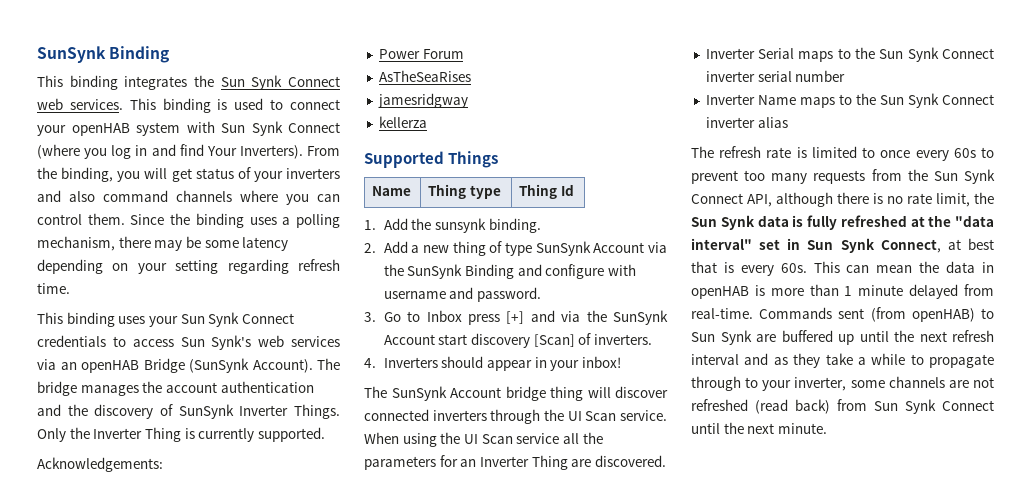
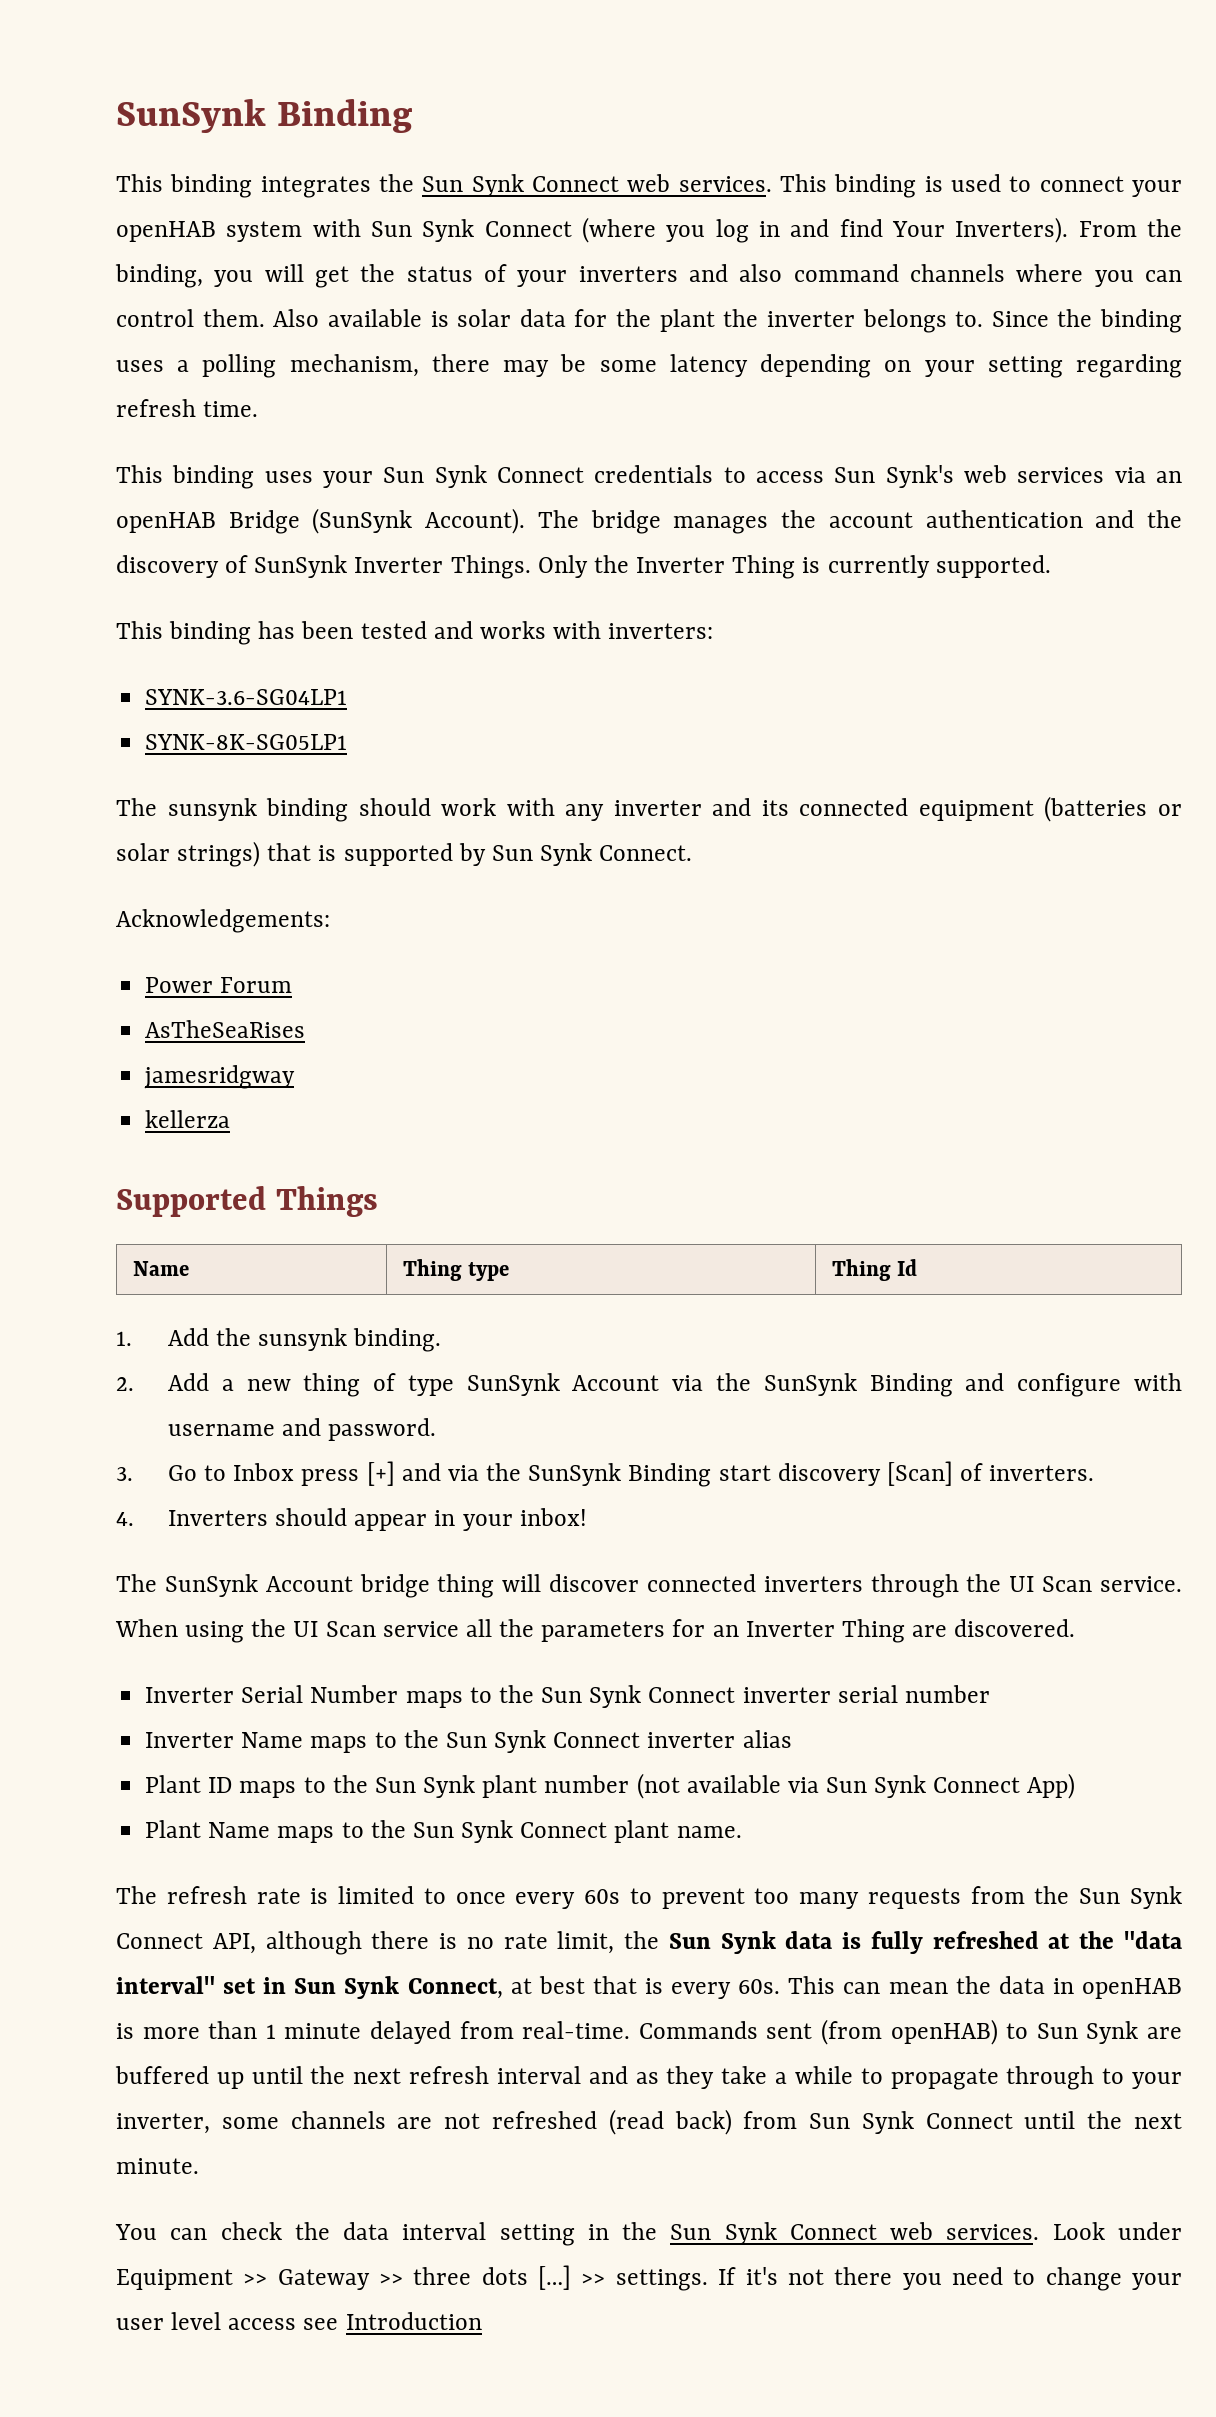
(192, 175) none -> [360,264,396,282] the
(125, 219) none -> [273,309,984,333] Also available is solar data for the plant the inverter belongs to.
(325, 434) none -> [116,621,714,645] [145,689,348,705] [145,734,348,750] [116,796,1182,822] [116,841,693,867] // This binding has been tested and works with inverters: // SYNK-3.6-SG04LP1 // SYNK-8K-SG05LP1 // The sunsynk binding should work with any inverter and its connected equipment (batteries or solar strings) that is supported by Sun Synk Connect.
[383,334,435,345] Account -> [628,1463,712,1487] Binding
(795, 53) none -> [310,1685,399,1703] Number
(788, 122) none -> [145,1773,1076,1799] [145,1820,742,1843] // Plant ID maps to the Sun Synk plant number (not available via Sun Synk Connect App) // Plant Name maps to the Sun Synk Connect plant name.
(827, 428) none -> [115,2222,1182,2246] [116,2265,1183,2291] [116,2312,482,2330] // You can check the data interval setting in the Sun Synk Connect web services. Look under Equipment >> Gateway >> three dots […] >> settings. If it's not there you need to change your user level access see Introduction

